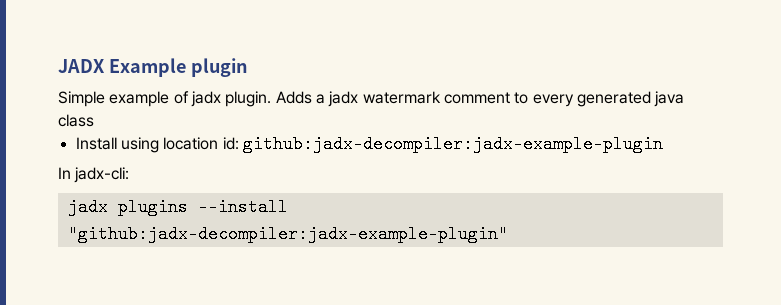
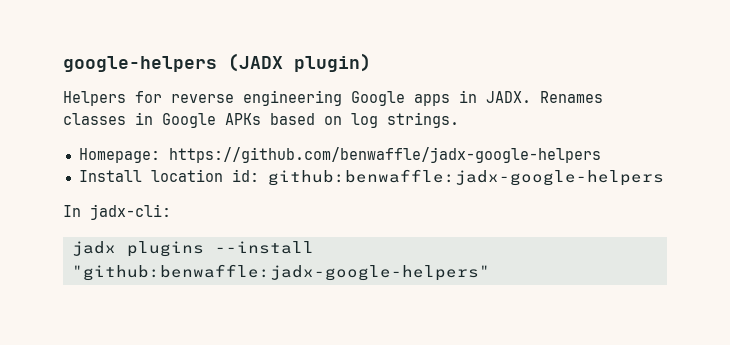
[58,58,248,77] [58,91,685,107] [58,114,94,127] JADX Example plugin // Simple example of jadx plugin. Adds a jadx watermark comment to every generated java class -> [63,53,371,72] [63,90,603,106] [63,112,459,128] [78,147,601,163] google-helpers (JADX plugin) // Helpers for reverse engineering Google apps in JADX. Renames classes in Google APKs based on log strings. // Homepage: https://github.com/benwaffle/jadx-google-helpers
[120,137,159,153] using -> (142, 176) none
[242,135,663,153] github:jadx-decompiler:jadx-example-plugin -> [267,169,664,186] github:benwaffle:jadx-google-helpers
[67,225,508,243] "github:jadx-decompiler:jadx-example-plugin" -> [71,264,490,281] "github:benwaffle:jadx-google-helpers"

